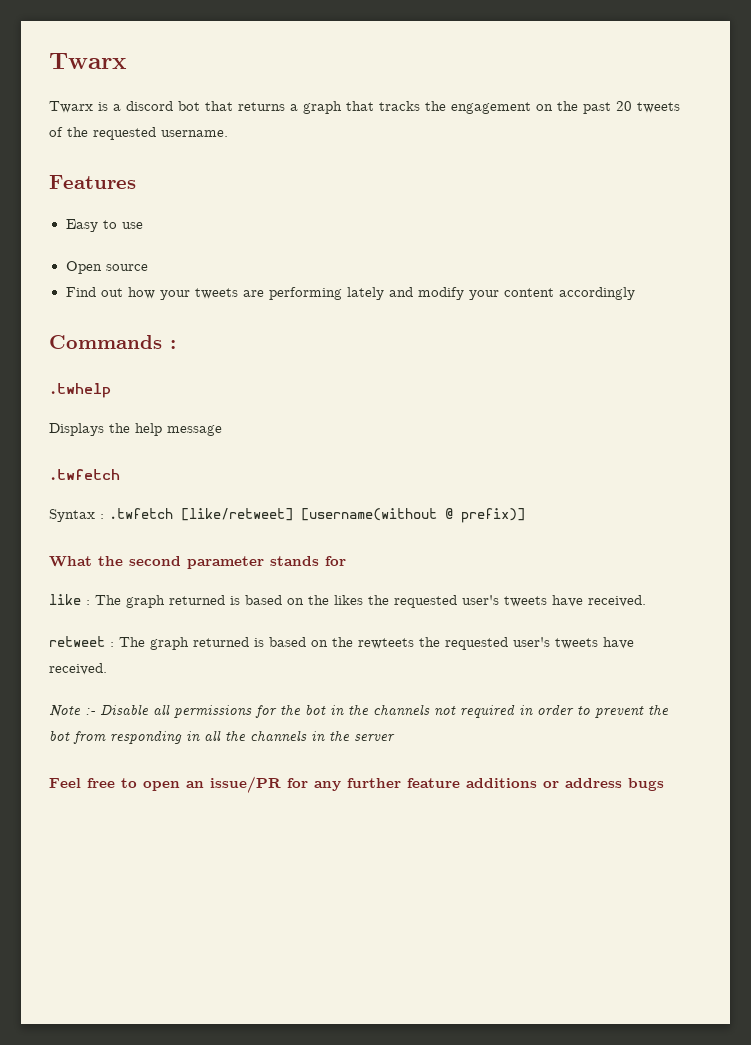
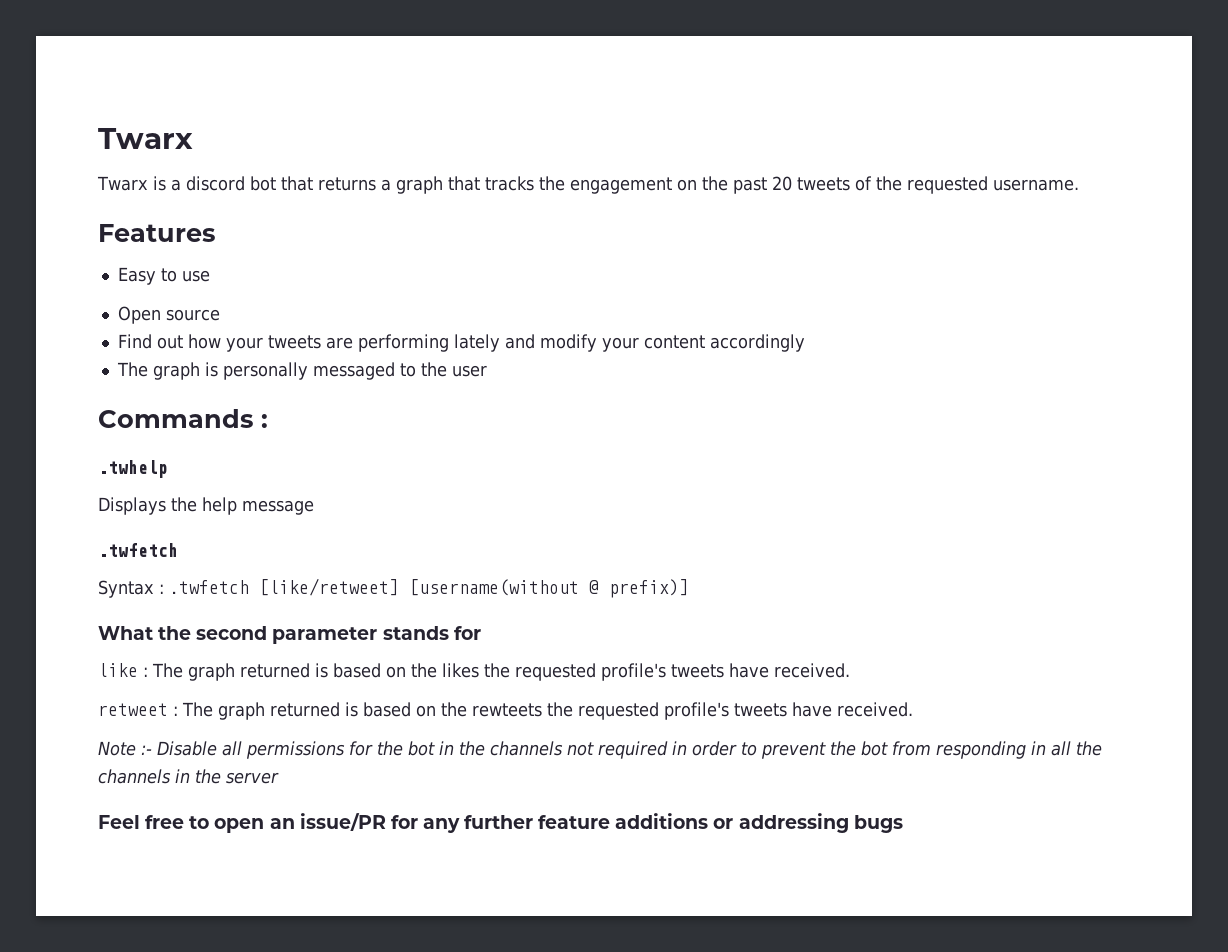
(635, 293) none -> [116,362,487,380] // The graph is personally messaged to the user
[462,595,499,605] user's -> [601,663,666,681] profile's
[513,637,550,647] user's -> [664,702,729,720] profile's
[565,778,622,788] address -> [738,813,849,833] addressing

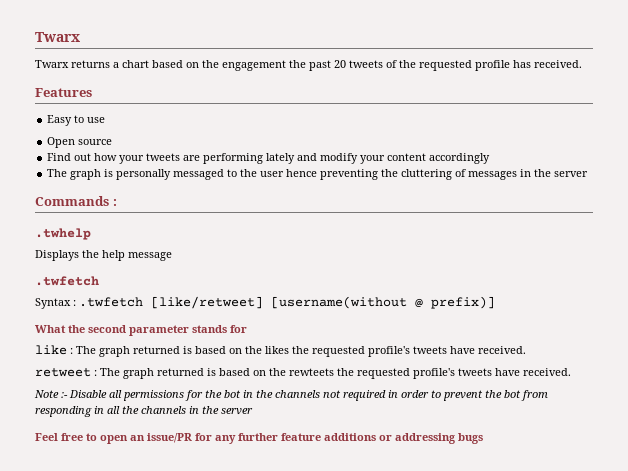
[152,176,534,194] is a discord bot that returns a graph that tracks -> [71,60,199,68] returns a chart based on
[676,179,697,191] on -> (286, 65) none
[992,179,1079,191] username. -> [475,60,582,71] profile has received.
(487, 371) none -> [286,169,589,180] hence preventing the cluttering of messages in the server

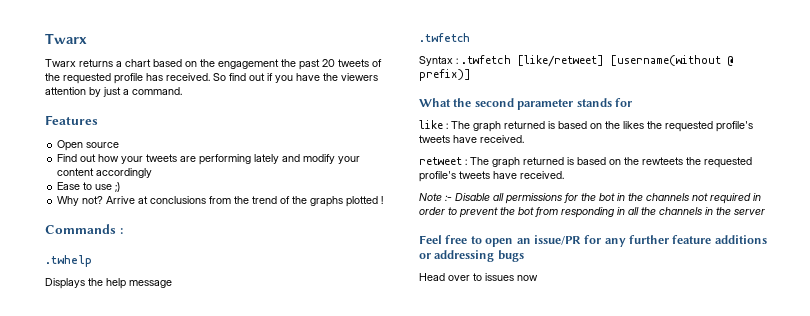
[35,88,92,97] [47,115,106,126] // Features // Easy to use -> [213,73,378,83] [45,87,182,97] [45,115,98,125] So find out if you have the viewers attention by just a command. // Features
[47,169,589,180] The graph is personally messaged to the user hence preventing the cluttering of messages in the server -> [57,182,121,192] [57,196,384,207] Ease to use ;) // Why not? Arrive at conclusions from the trend of the graphs plotted !
(483, 438) none -> [419,273,538,281] // Head over to issues now

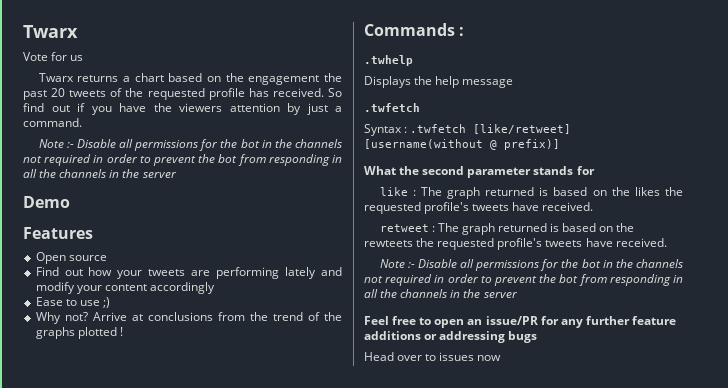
[45,33,87,44] Twarx -> [23,25,78,38] [23,52,84,61] Twarx // Vote for us
(182, 91) none -> [38,139,343,151] [23,154,342,166] [23,169,177,178] [23,196,70,208] // Note :- Disable all permissions for the bot in the channels not required in order to prevent the bot from responding in all the channels in the server // Demo

